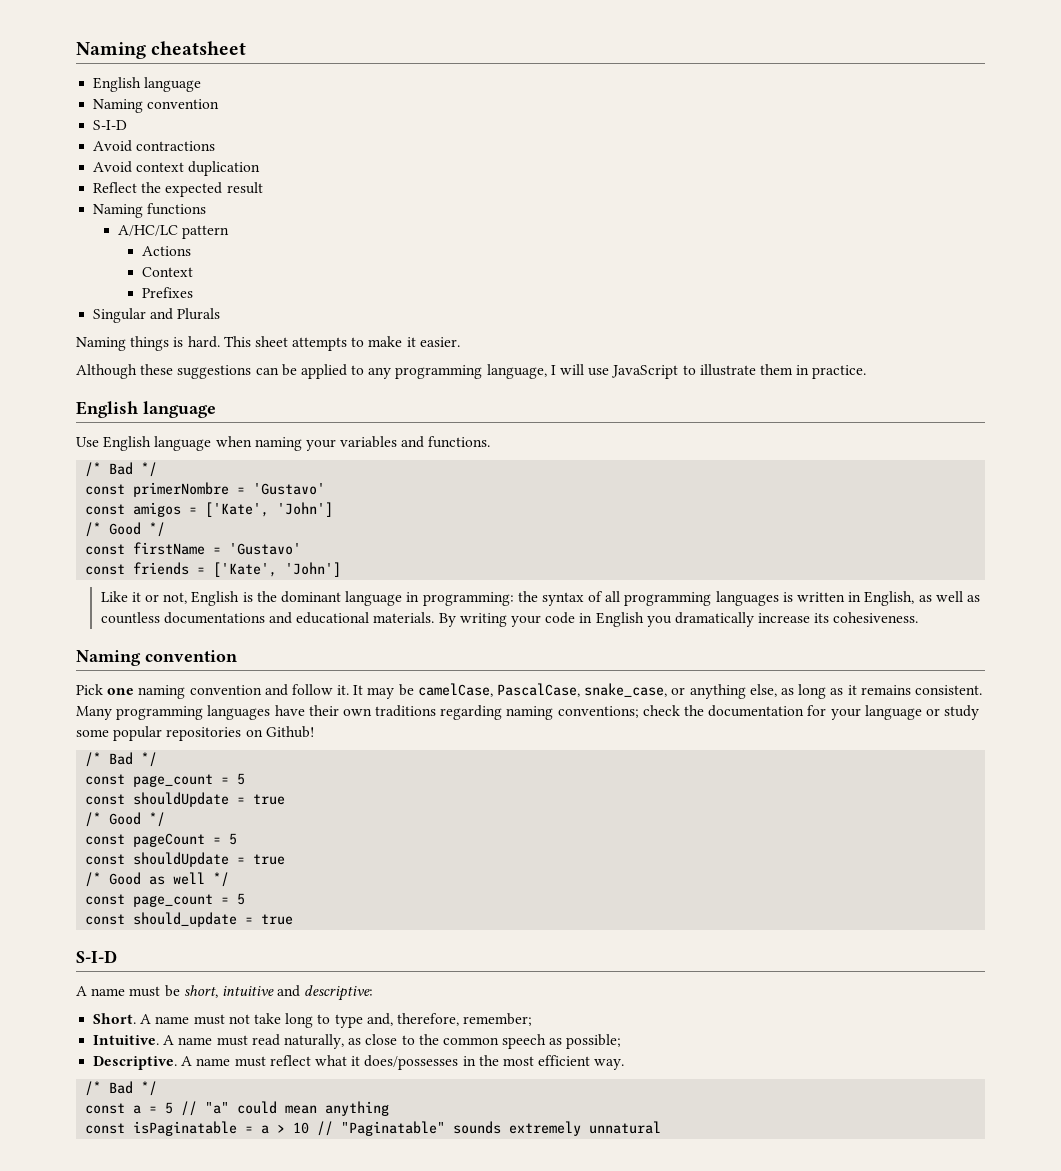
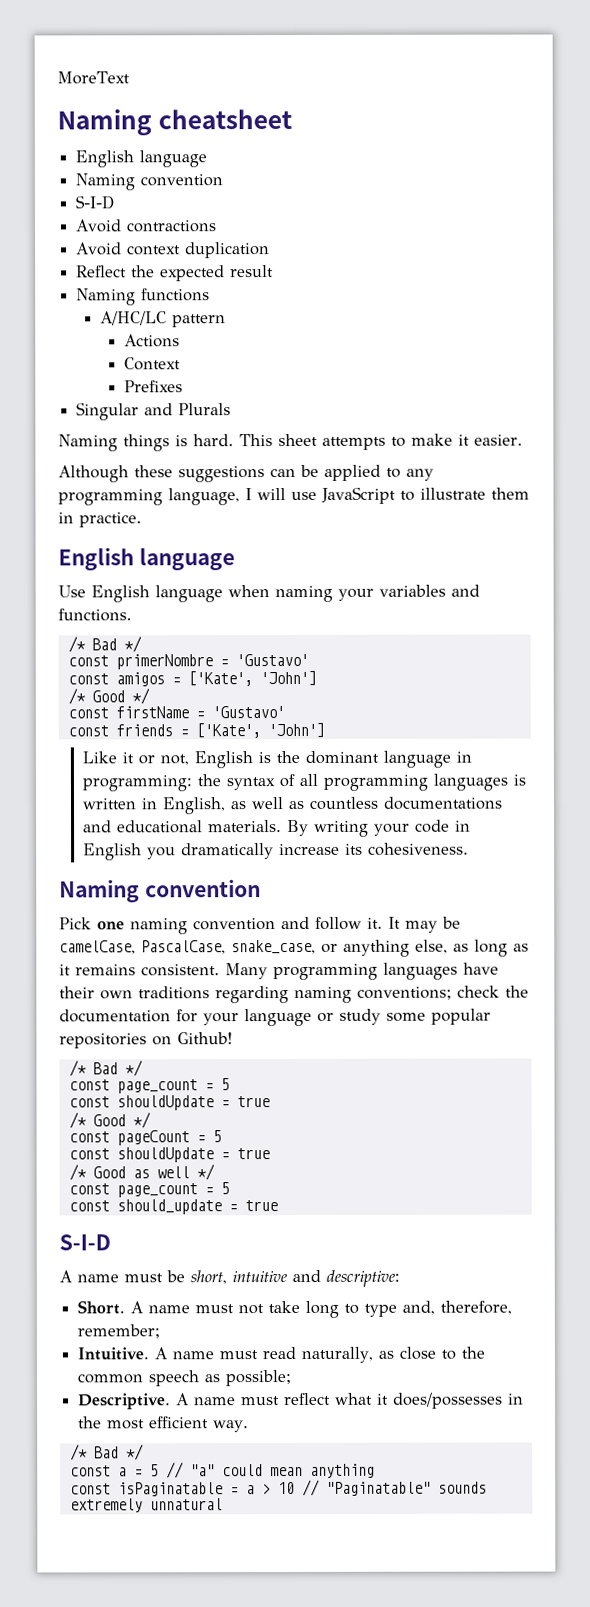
(76, 50) none -> [57,71,130,85] MoreText //

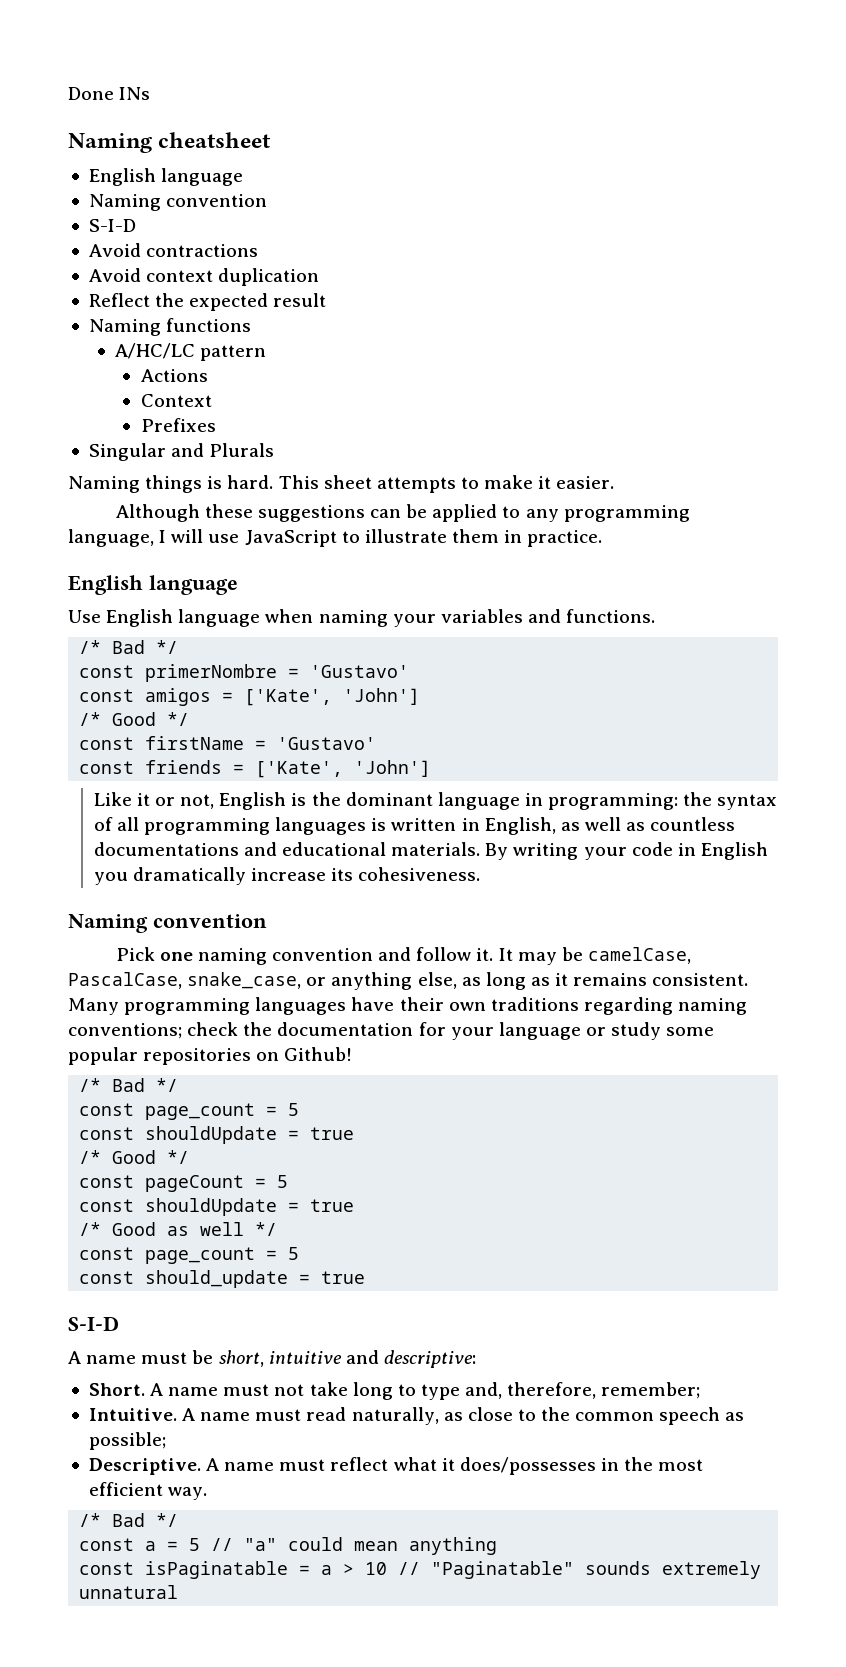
[57,71,130,85] MoreText -> [68,87,151,100] Done INs

